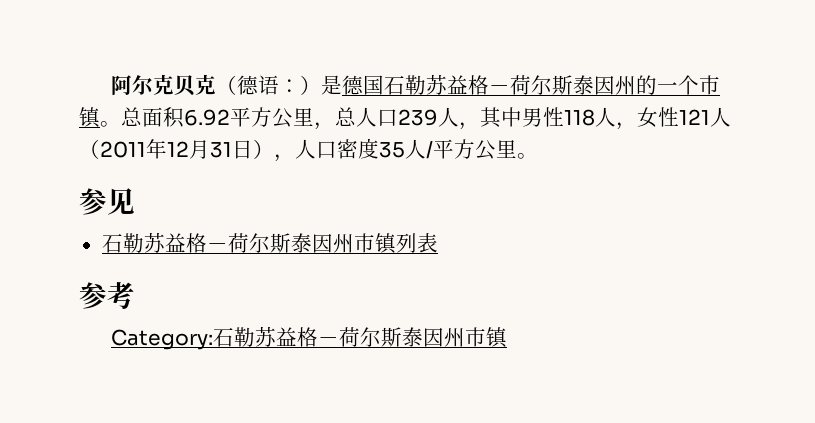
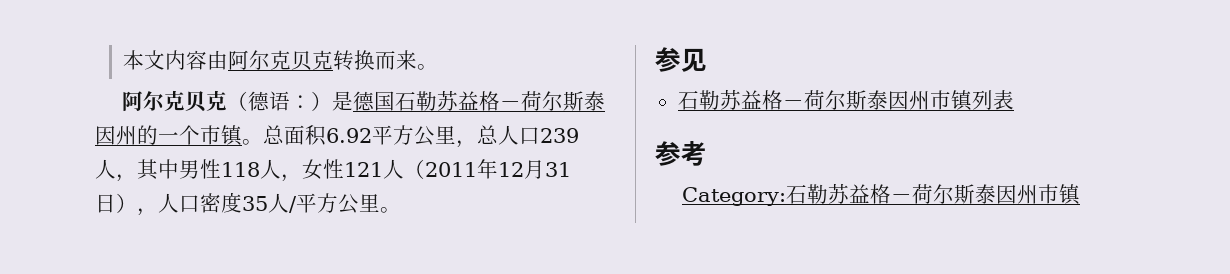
(110, 85) none -> [123,50,439,71] 本文内容由阿尔克贝克转换而来。 //

